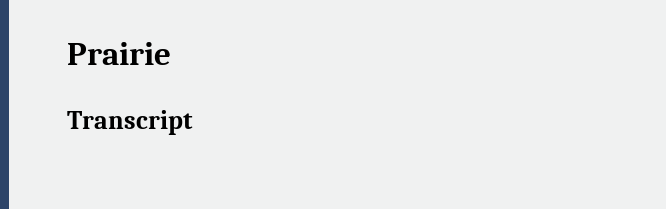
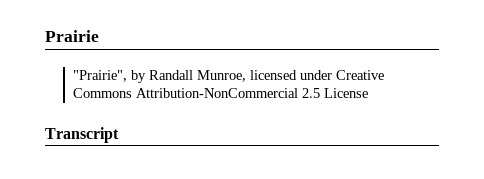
(171, 53) none -> [73,70,385,83] [73,88,369,98] // "Prairie", by Randall Munroe, licensed under Creative Commons Attribution-NonCommercial 2.5 License

